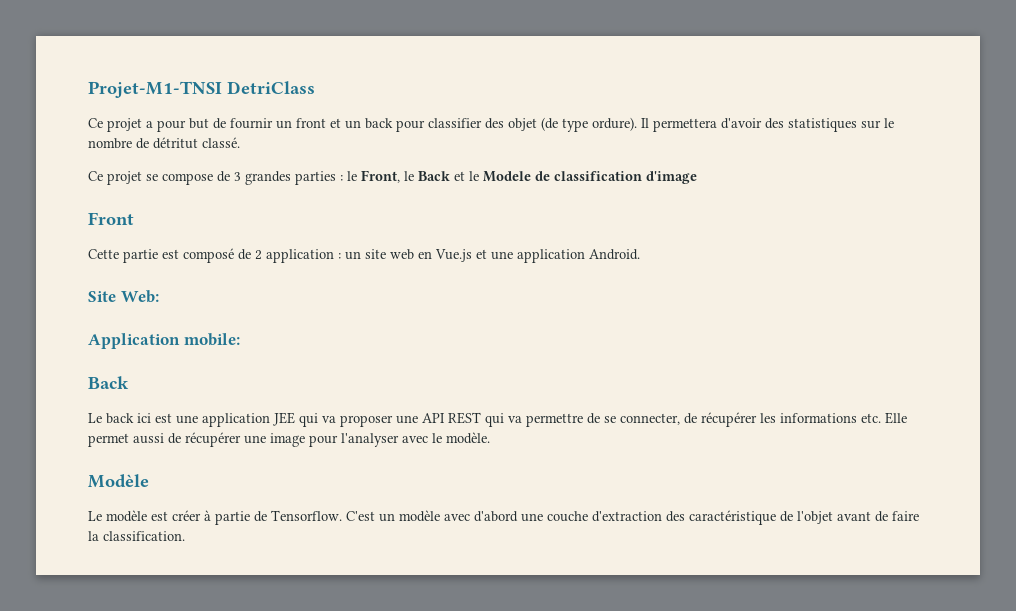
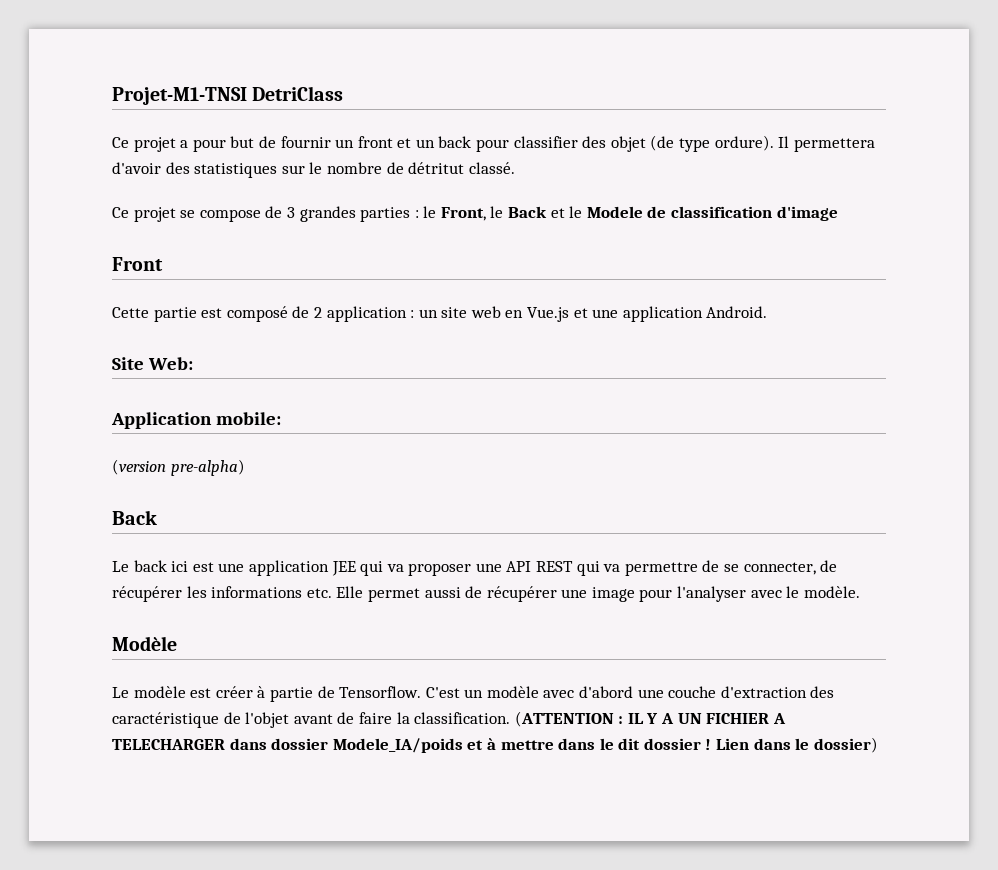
(240, 339) none -> [112,459,245,476] // (version pre-alpha)
(185, 536) none -> [514,711,786,727] [112,737,878,753] (ATTENTION : IL Y A UN FICHIER A TELECHARGER dans dossier Modele_IA/poids et à mettre dans le dit dossier ! Lien dans le dossier)

